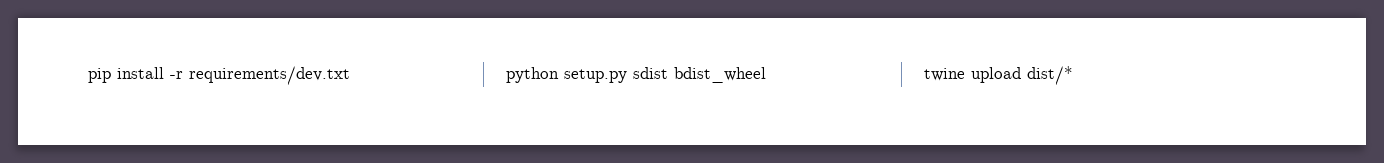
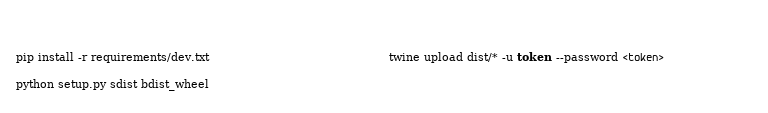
(1073, 75) none -> [502,52,664,63] -u token --password <token>

